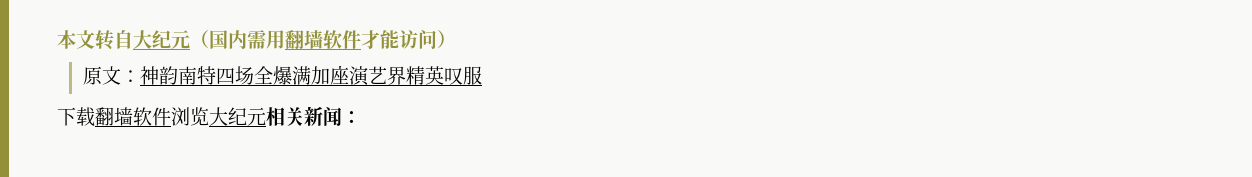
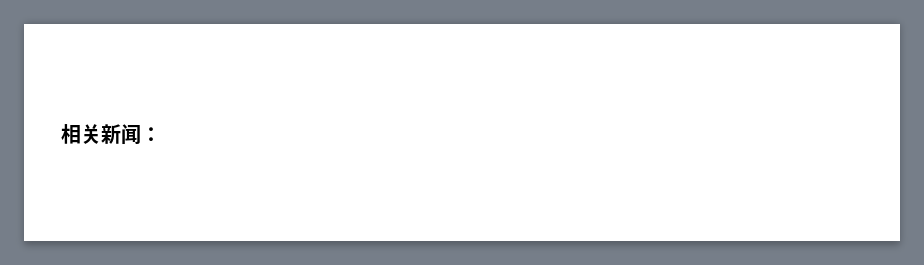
[57,30,456,50] [82,65,482,86] [57,107,266,127] 本文转自大纪元（国内需用翻墙软件才能访问） // 原文：神韵南特四场全爆满加座演艺界精英叹服 // 下载翻墙软件浏览大纪元 -> (61, 134) none

